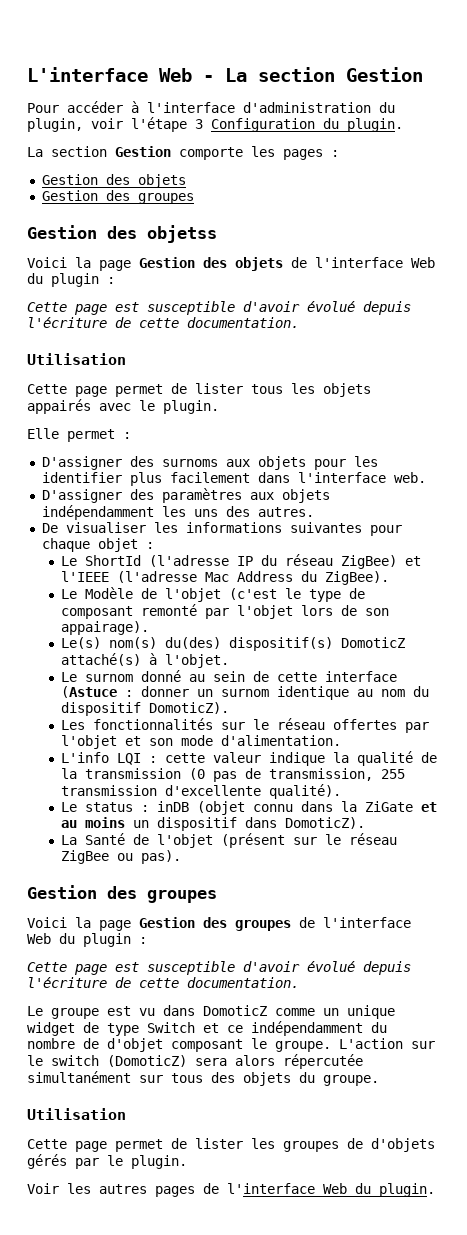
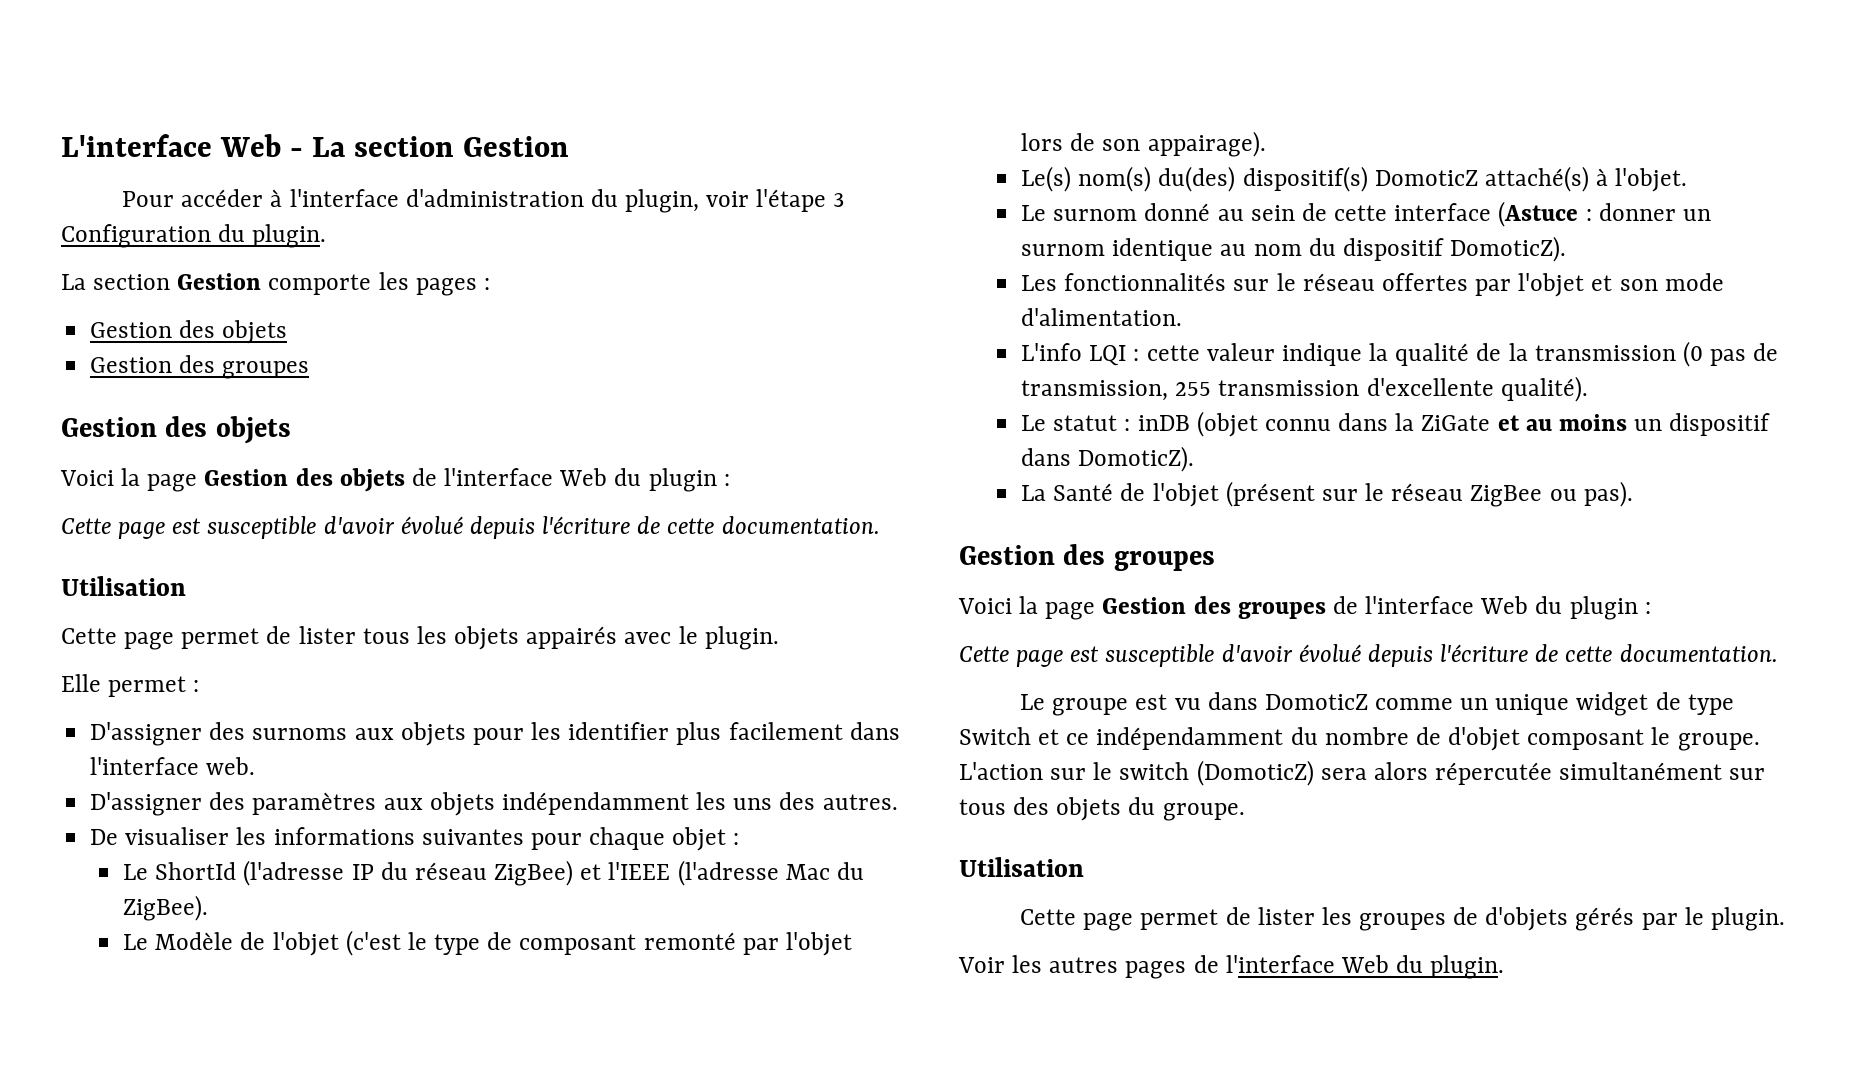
[147,225,217,243] objetss -> [215,416,291,444] objets
[237,571,294,582] Address -> (830, 872) none
[85,802,134,812] status -> [1053,415,1118,431] statut

